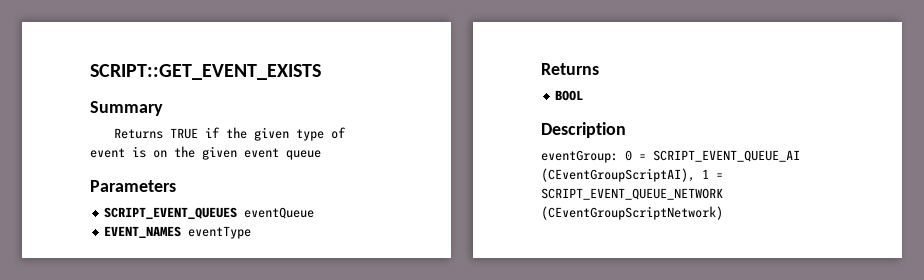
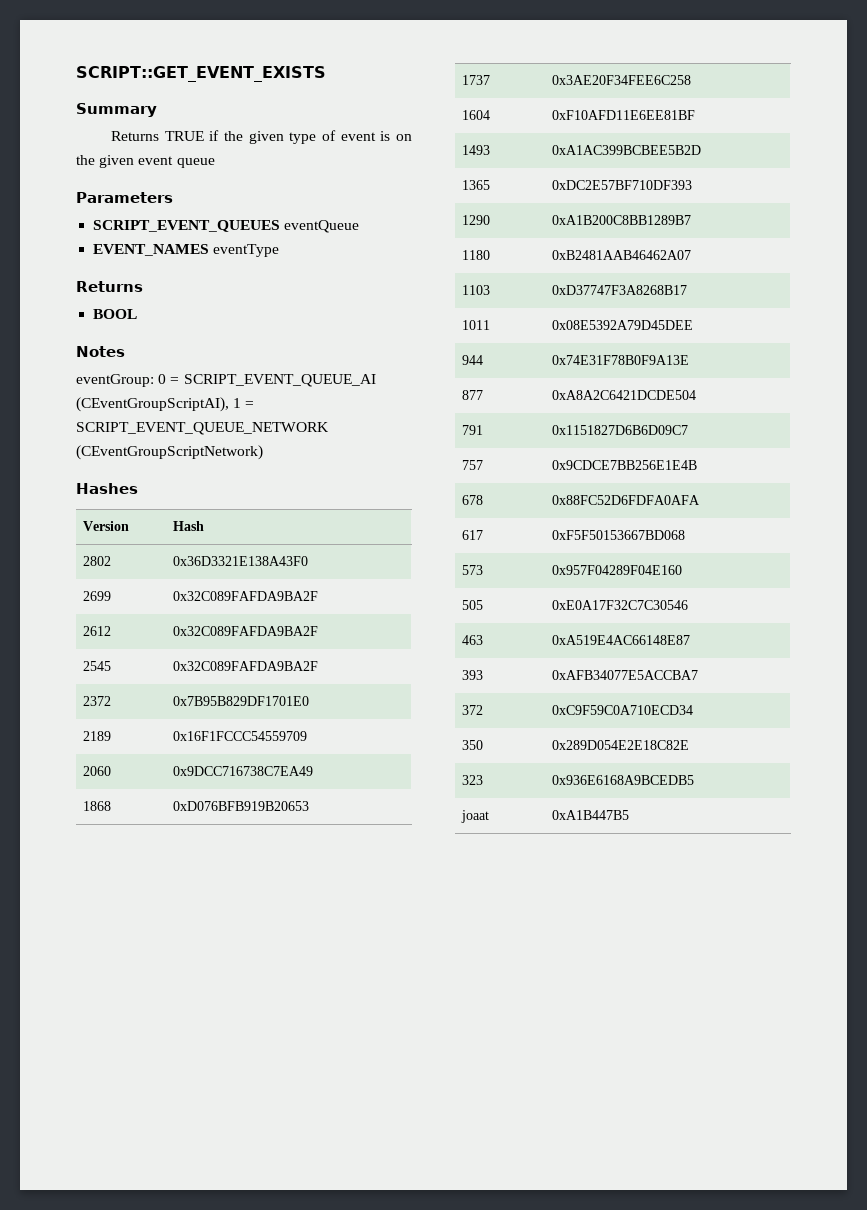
[541,122,626,138] Description -> [76,346,125,357] Notes
(723, 213) none -> [76,483,138,494] [83,521,130,531] [173,521,205,531] [83,556,112,566] [173,556,309,566] [83,591,112,601] [173,591,319,601] [83,626,112,636] [173,626,319,636] [83,661,112,671] [173,661,319,671] [83,696,112,706] [173,696,310,706] [83,731,112,741] [173,731,308,741] [83,766,112,776] [173,766,314,776] [83,801,112,811] [173,801,310,811] [462,75,491,85] [552,75,692,85] [462,110,491,120] [552,110,696,120] [462,145,491,155] [552,145,702,155] [462,180,491,190] [552,180,693,190] [462,215,491,225] [552,215,692,225] [462,250,491,260] [552,250,692,260] [462,285,491,295] [552,285,688,295] [462,320,491,330] [552,320,694,330] [462,355,484,365] [552,355,690,365] [462,390,484,400] [552,390,697,400] [462,425,484,435] [552,425,689,435] [462,460,484,470] [552,460,698,470] [462,495,484,505] [552,495,701,505] [462,530,484,540] [552,530,686,540] [462,565,484,575] [552,565,683,575] [462,600,484,610] [552,600,689,610] [462,635,484,645] [552,635,691,645] [462,670,484,680] [552,670,699,680] [462,705,484,715] [552,705,694,715] [462,740,484,750] [552,740,690,750] [462,775,484,785] [552,775,695,785] [461,810,490,823] [552,810,630,820] // Hashes // Version | Hash // 2802 | 0x36D3321E138A43F0 // 2699 | 0x32C089FAFDA9BA2F // 2612 | 0x32C089FAFDA9BA2F // 2545 | 0x32C089FAFDA9BA2F // 2372 | 0x7B95B829DF1701E0 // 2189 | 0x16F1FCCC54559709 // 2060 | 0x9DCC716738C7EA49 // 1868 | 0xD076BFB919B20653 // 1737 | 0x3AE20F34FEE6C258 // 1604 | 0xF10AFD11E6EE81BF // 1493 | 0xA1AC399BCBEE5B2D // 1365 | 0xDC2E57BF710DF393 // 1290 | 0xA1B200C8BB1289B7 // 1180 | 0xB2481AAB46462A07 // 1103 | 0xD37747F3A8268B17 // 1011 | 0x08E5392A79D45DEE // 944 | 0x74E31F78B0F9A13E // 877 | 0xA8A2C6421DCDE504 // 791 | 0x1151827D6B6D09C7 // 757 | 0x9CDCE7BB256E1E4B // 678 | 0x88FC52D6FDFA0AFA // 617 | 0xF5F50153667BD068 // 573 | 0x957F04289F04E160 // 505 | 0xE0A17F32C7C30546 // 463 | 0xA519E4AC66148E87 // 393 | 0xAFB34077E5ACCBA7 // 372 | 0xC9F59C0A710ECD34 // 350 | 0x289D054E2E18C82E // 323 | 0x936E6168A9BCEDB5 // joaat | 0xA1B447B5

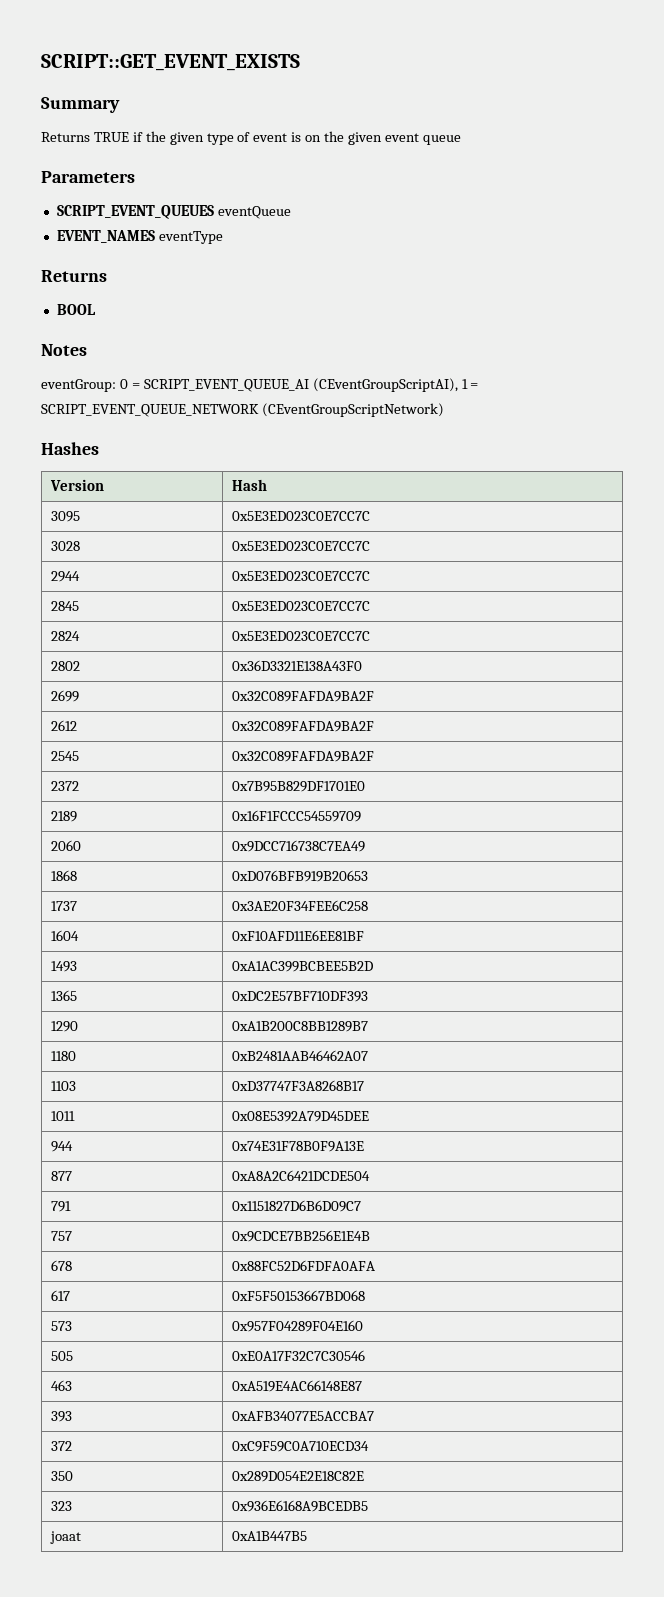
(205, 526) none -> [51,511,81,522] [232,511,371,521] [51,541,81,551] [232,541,371,551] [51,571,81,582] [232,571,371,581] [51,601,80,611] [232,601,371,611] [51,631,81,641] [232,631,371,641] // 3095 | 0x5E3ED023C0E7CC7C // 3028 | 0x5E3ED023C0E7CC7C // 2944 | 0x5E3ED023C0E7CC7C // 2845 | 0x5E3ED023C0E7CC7C // 2824 | 0x5E3ED023C0E7CC7C

